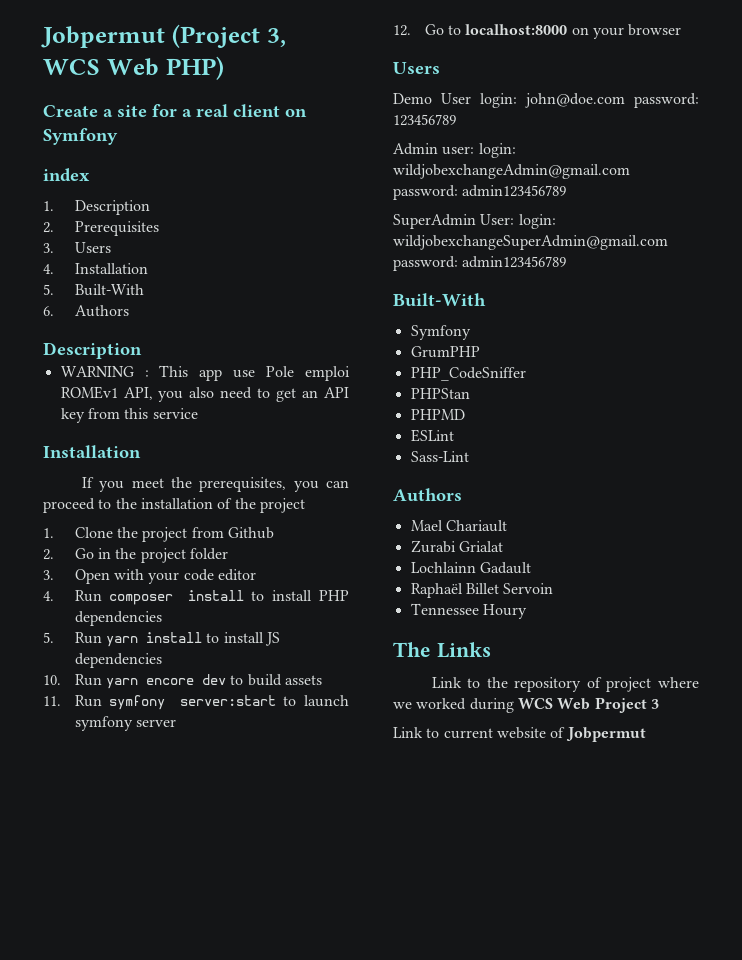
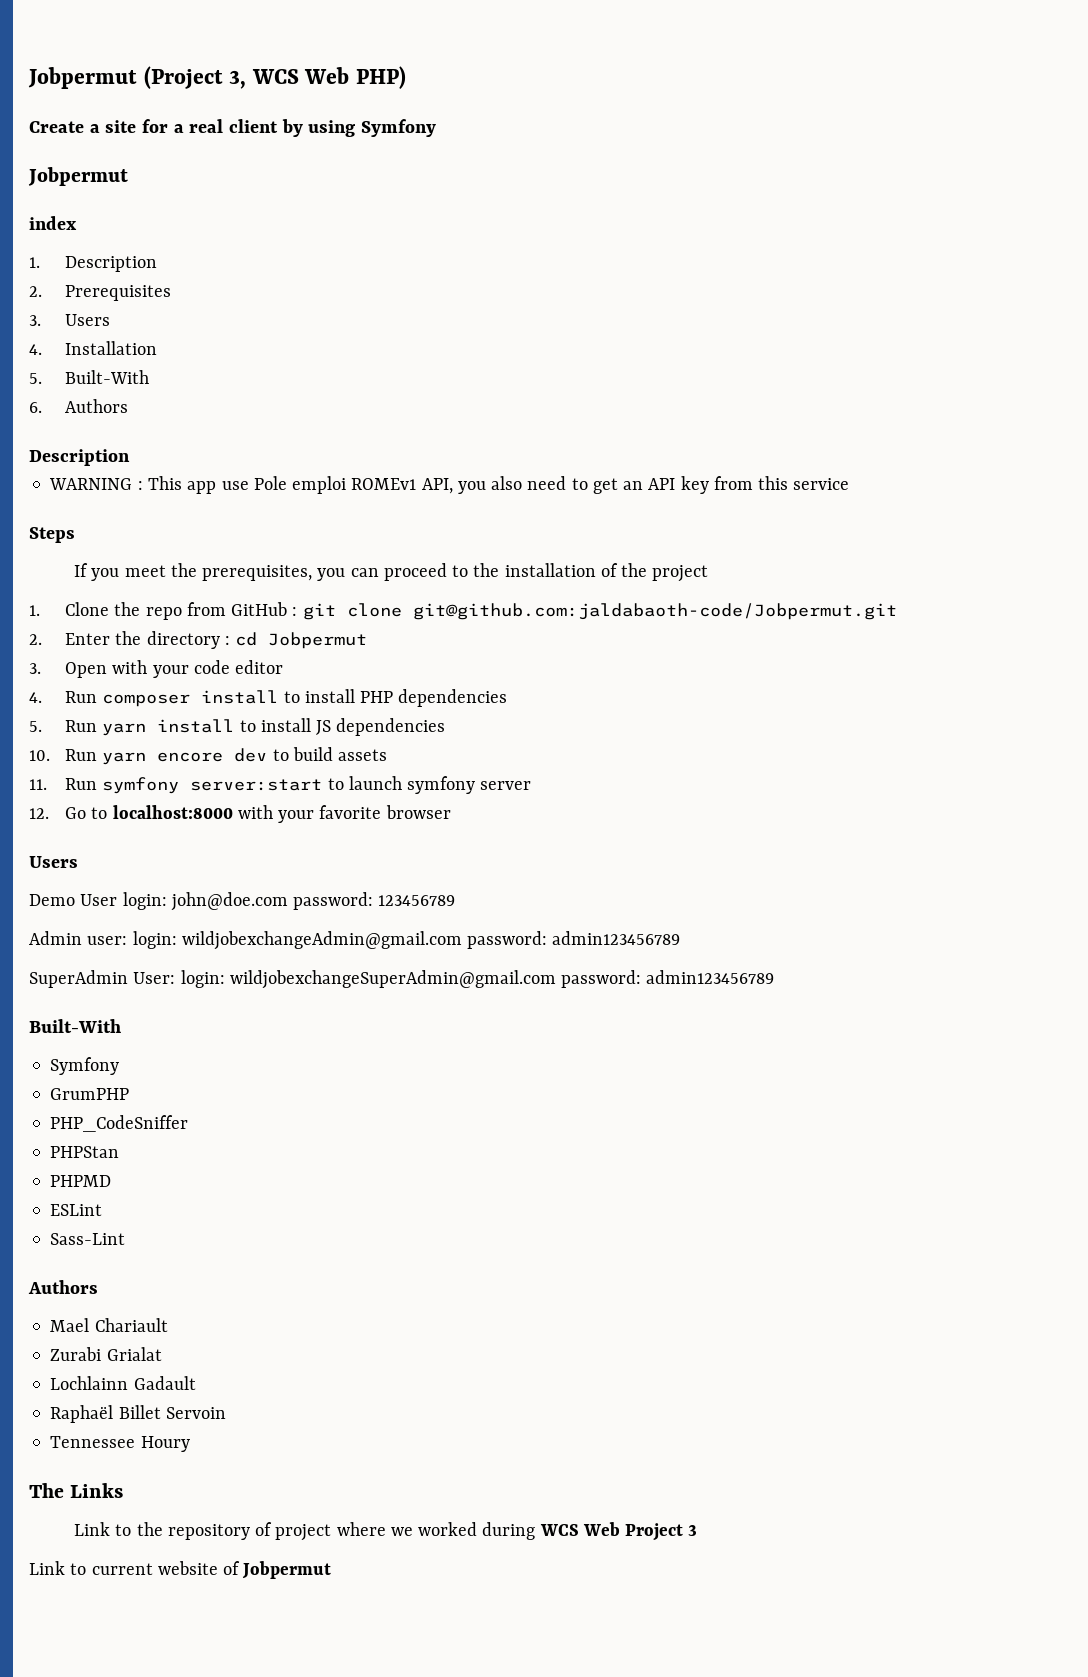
[285,108,307,117] [43,128,118,145] on Symfony -> [281,119,437,137] [28,167,128,186] by using Symfony // Jobpermut
[43,445,141,458] Installation -> [29,527,75,543] Steps
[142,527,274,542] [43,548,228,563] project from Github // 2. Go in the project folder -> [145,602,897,620] [29,631,368,649] repo from GitHub : git clone git@github.com:jaldabaoth-code/Jobpermut.git // 2. Enter the directory : cd Jobpermut
[571,27,624,39] on your -> [237,805,382,823] with your favorite

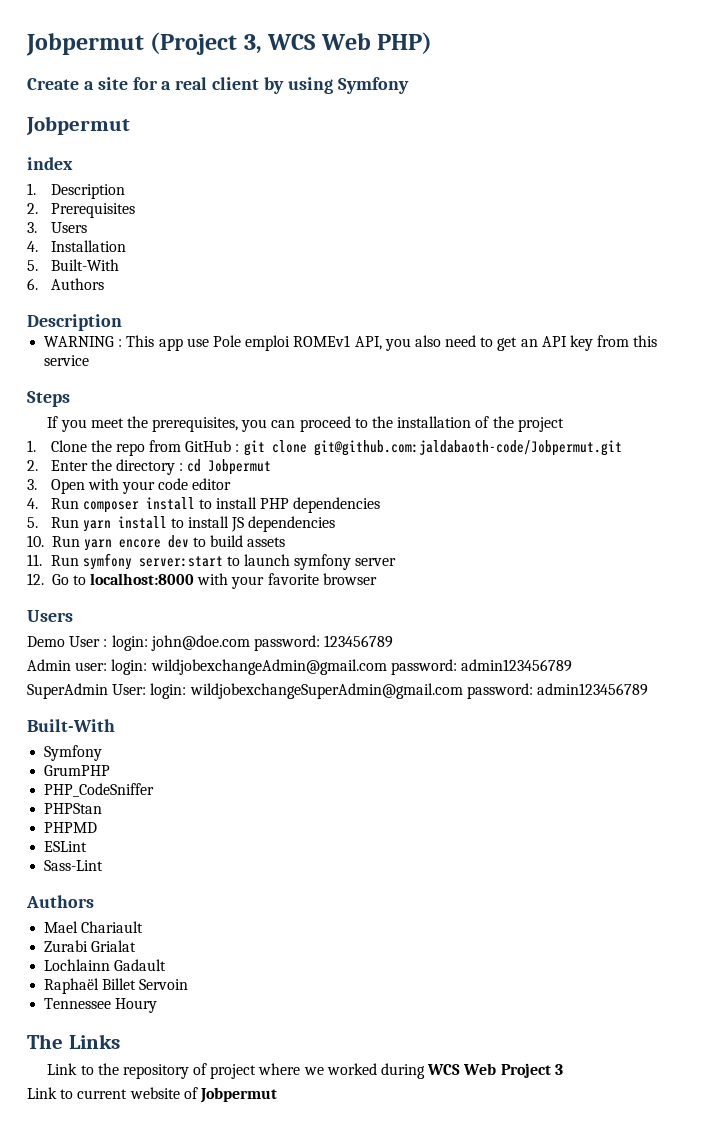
(118, 900) none -> [103,639,108,647] :

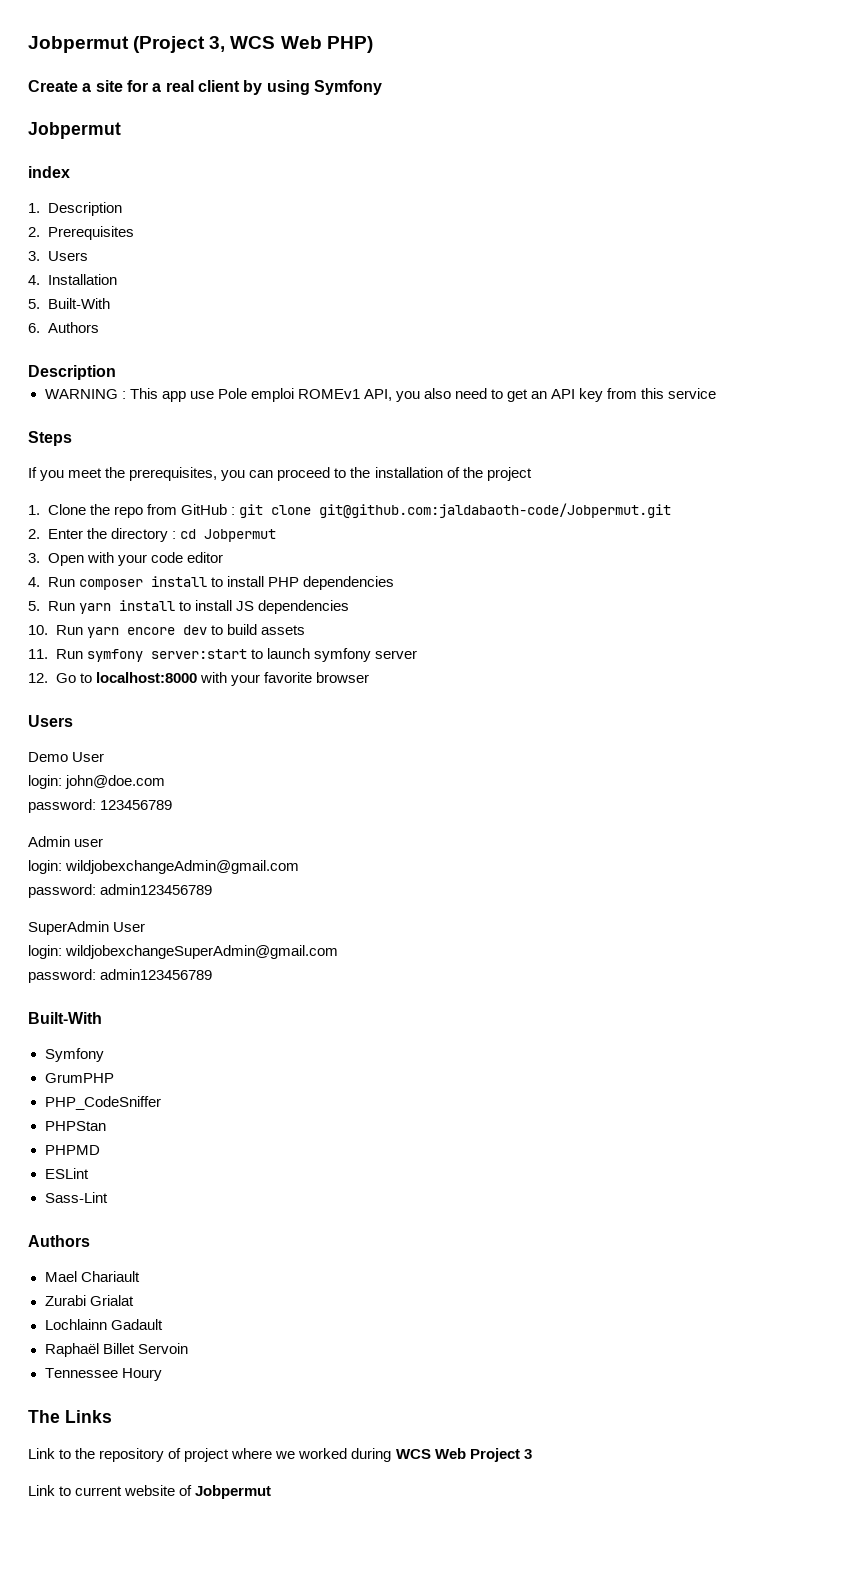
[103,639,108,647] : -> (105, 757) //
(250, 643) none -> (166, 782) //
[75,662,108,671] user: -> [74,838,104,847] user //
(387, 667) none -> (300, 867) //
[112,684,147,695] User: -> [113,922,146,932] User //
(463, 691) none -> (339, 952) //

